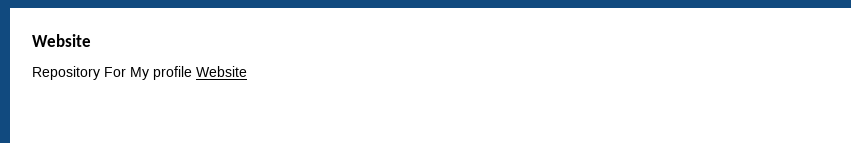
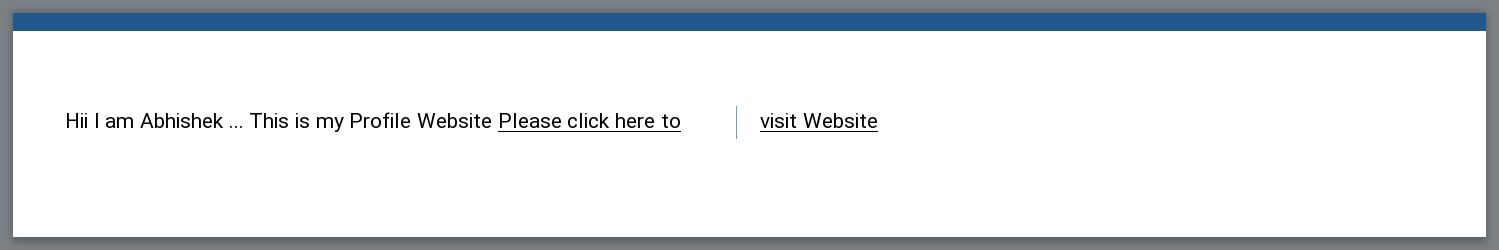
[32,34,91,47] [32,66,192,80] Website // Repository For My profile -> [65,112,797,132] Hii I am Abhishek ... This is my Profile Website Please click here to visit

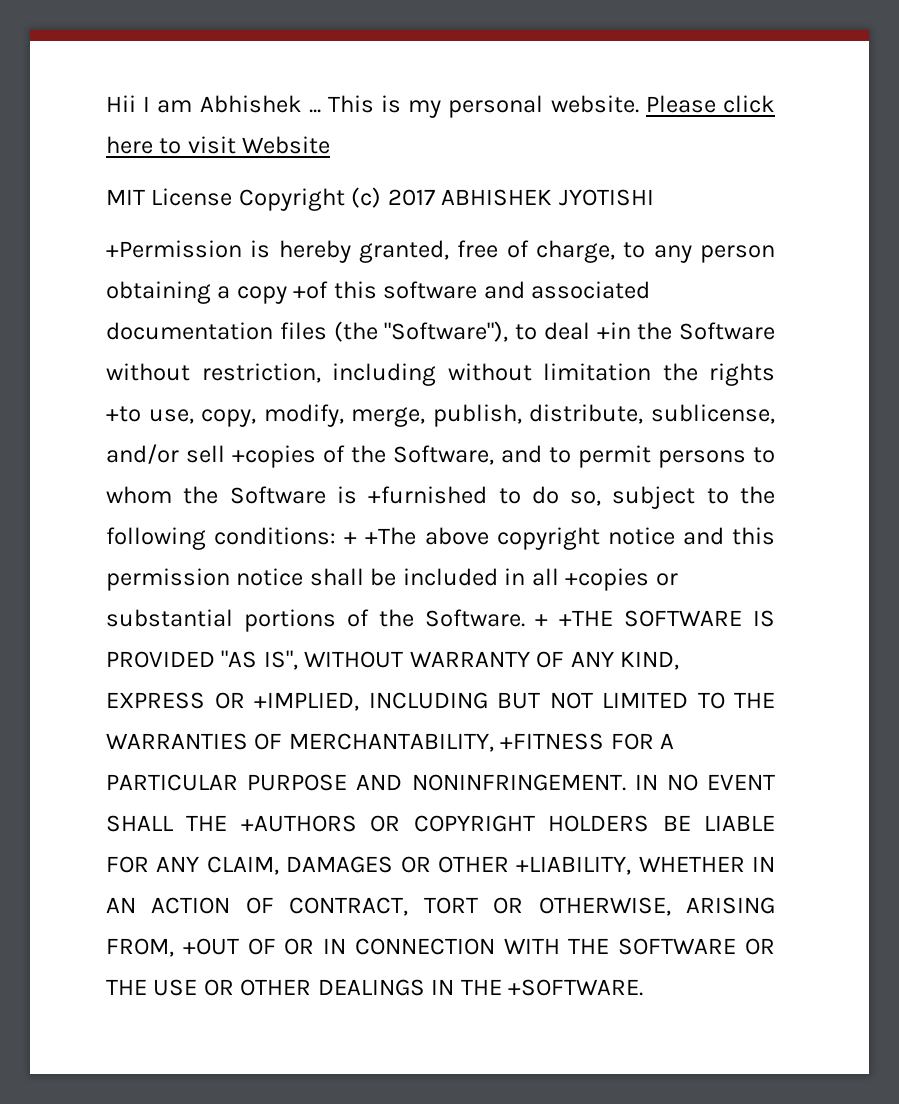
[349,112,493,128] Profile Website -> [448,95,639,118] personal website.
(878, 120) none -> [106,187,654,211] [106,240,775,263] [106,281,651,304] [106,321,775,342] [106,363,775,386] [106,404,775,427] [106,444,775,468] [106,486,775,509] [106,527,775,550] [106,568,678,591] [106,609,775,632] [106,650,680,670] [106,692,775,711] [106,733,675,752] [106,774,775,791] [106,815,775,832] [106,856,775,875] [106,897,776,916] [106,938,775,957] [106,979,644,996] // MIT License Copyright (c) 2017 ABHISHEK JYOTISHI // +Permission is hereby granted, free of charge, to any person obtaining a copy +of this software and associated documentation files (the "Software"), to deal +in the Software without restriction, including without limitation the rights +to use, copy, modify, merge, publish, distribute, sublicense, and/or sell +copies of the Software, and to permit persons to whom the Software is +furnished to do so, subject to the following conditions: + +The above copyright notice and this permission notice shall be included in all +copies or substantial portions of the Software. + +THE SOFTWARE IS PROVIDED "AS IS", WITHOUT WARRANTY OF ANY KIND, EXPRESS OR +IMPLIED, INCLUDING BUT NOT LIMITED TO THE WARRANTIES OF MERCHANTABILITY, +FITNESS FOR A PARTICULAR PURPOSE AND NONINFRINGEMENT. IN NO EVENT SHALL THE +AUTHORS OR COPYRIGHT HOLDERS BE LIABLE FOR ANY CLAIM, DAMAGES OR OTHER +LIABILITY, WHETHER IN AN ACTION OF CONTRACT, TORT OR OTHERWISE, ARISING FROM, +OUT OF OR IN CONNECTION WITH THE SOFTWARE OR THE USE OR OTHER DEALINGS IN THE +SOFTWARE.

